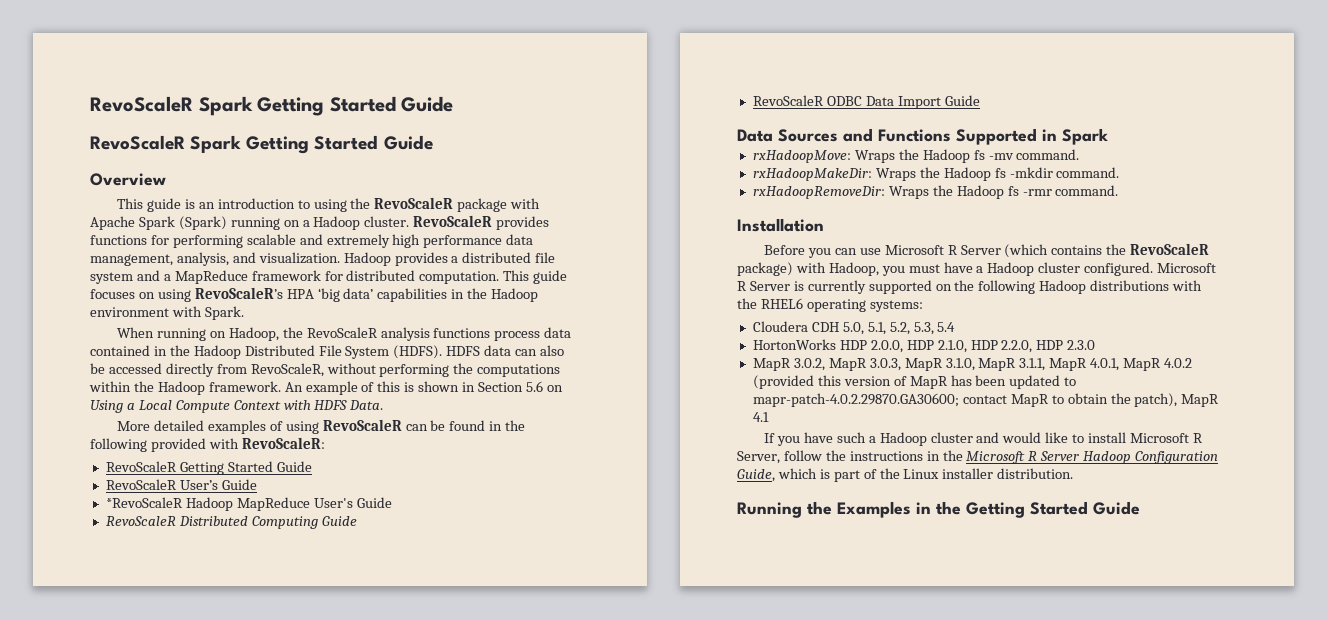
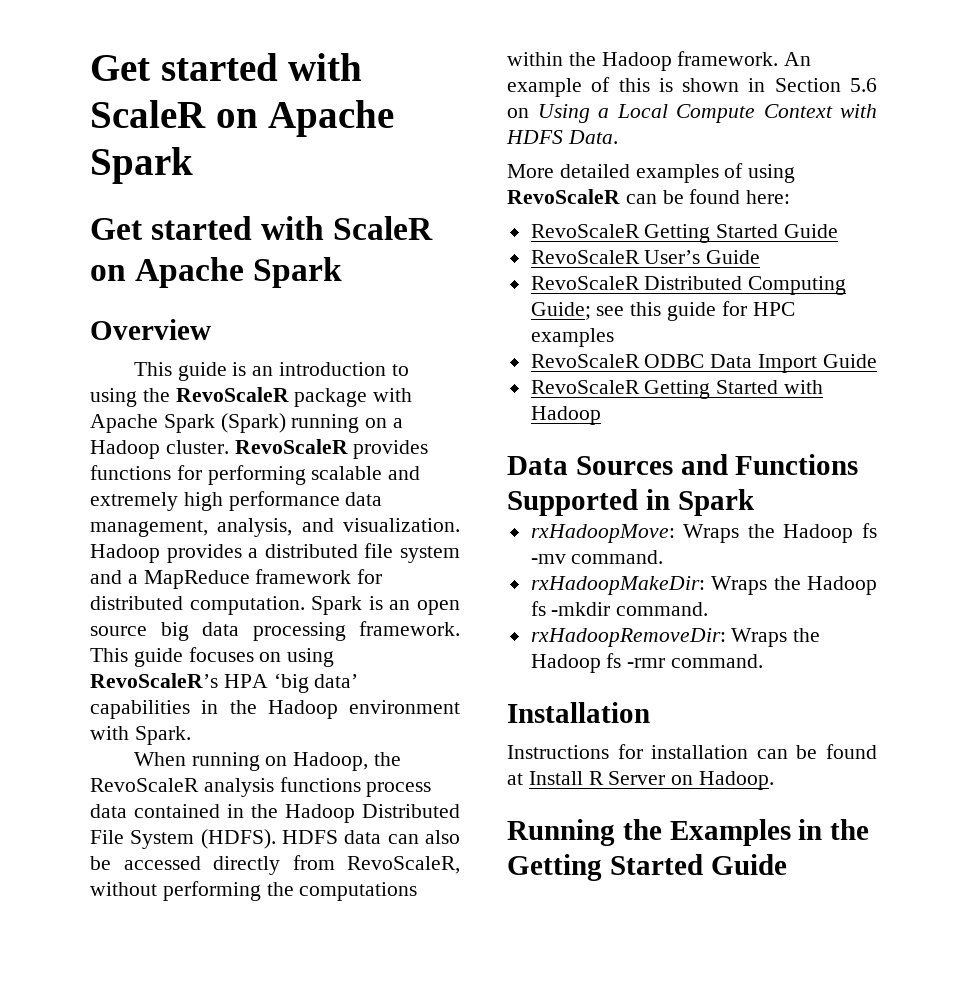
[90,96,454,116] [90,135,433,154] RevoScaleR Spark Getting Started Guide // RevoScaleR Spark Getting Started Guide -> [90,53,363,81] [90,100,395,137] [90,147,193,184] [90,216,434,240] [90,257,343,288] Get started with ScaleR on Apache Spark // Get started with ScaleR on Apache Spark
(500, 277) none -> [311,596,461,615] [90,621,460,641] Spark is an open source big data processing framework.
[489,420,526,431] [90,437,325,452] in the following provided with RevoScaleR: -> [746,190,791,204] here:
[105,497,392,511] [105,516,357,529] *RevoScaleR Hadoop MapReduce User's Guide // RevoScaleR Distributed Computing Guide -> [530,276,847,295] [530,301,795,321] [530,328,614,347] RevoScaleR Distributed Computing Guide; see this guide for HPC examples
(980, 100) none -> [530,380,824,399] [530,406,601,425] // RevoScaleR Getting Started with Hadoop
[764,243,1210,258] [737,262,1217,276] [737,280,1203,294] [737,298,923,312] [752,321,956,335] [752,339,1096,353] [752,358,1193,371] [752,375,1077,389] [752,393,1220,407] [752,412,769,422] [764,432,1203,446] [737,450,1219,464] [737,468,1074,482] Before you can use Microsoft R Server (which contains the RevoScaleR package) with Hadoop, you must have a Hadoop cluster configured. Microsoft R Server is currently supported on the following Hadoop distributions with the RHEL6 operating systems: // Cloudera CDH 5.0, 5.1, 5.2, 5.3, 5.4 // HortonWorks HDP 2.0.0, HDP 2.1.0, HDP 2.2.0, HDP 2.3.0 // MapR 3.0.2, MapR 3.0.3, MapR 3.1.0, MapR 3.1.1, MapR 4.0.1, MapR 4.0.2 (provided this version of MapR has been updated to mapr-patch-4.0.2.29870.GA30600; contact MapR to obtain the patch), MapR 4.1 // If you have such a Hadoop cluster and would like to install Microsoft R Server, follow the instructions in the Microsoft R Server Hadoop Configuration Guide, which is part of the Linux installer distribution. -> [507,744,877,759] [507,771,775,790] Instructions for installation can be found at Install R Server on Hadoop.

